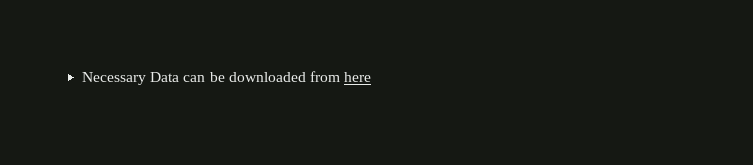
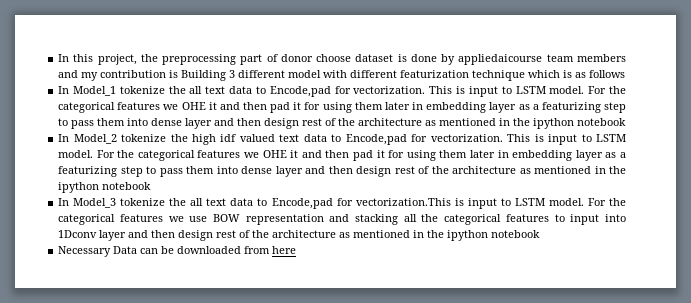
(82, 78) none -> [58,54,626,65] [58,70,626,81] [58,86,627,97] [58,102,626,113] [58,118,627,129] [58,134,626,145] [58,150,627,161] [58,166,627,177] [58,182,152,193] [58,198,626,209] [58,214,626,225] [58,230,541,241] In this project, the preprocessing part of donor choose dataset is done by appliedaicourse team members and my contribution is Building 3 different model with different featurization technique which is as follows // In Model_1 tokenize the all text data to Encode,pad for vectorization. This is input to LSTM model. For the categorical features we OHE it and then pad it for using them later in embedding layer as a featurizing step to pass them into dense layer and then design rest of the architecture as mentioned in the ipython notebook // In Model_2 tokenize the high idf valued text data to Encode,pad for vectorization. This is input to LSTM model. For the categorical features we OHE it and then pad it for using them later in embedding layer as a featurizing step to pass them into dense layer and then design rest of the architecture as mentioned in the ipython notebook // In Model_3 tokenize the all text data to Encode,pad for vectorization.This is input to LSTM model. For the categorical features we use BOW representation and stacking all the categorical features to input into 1Dconv layer and then design rest of the architecture as mentioned in the ipython notebook //

